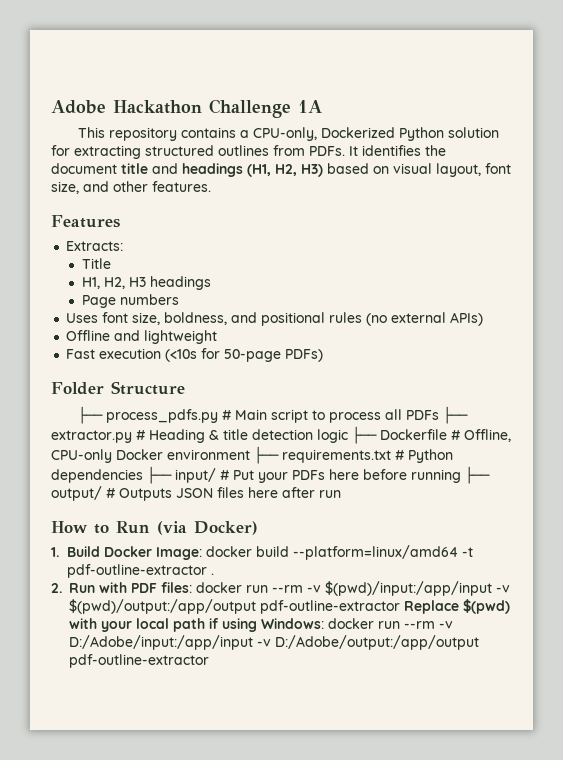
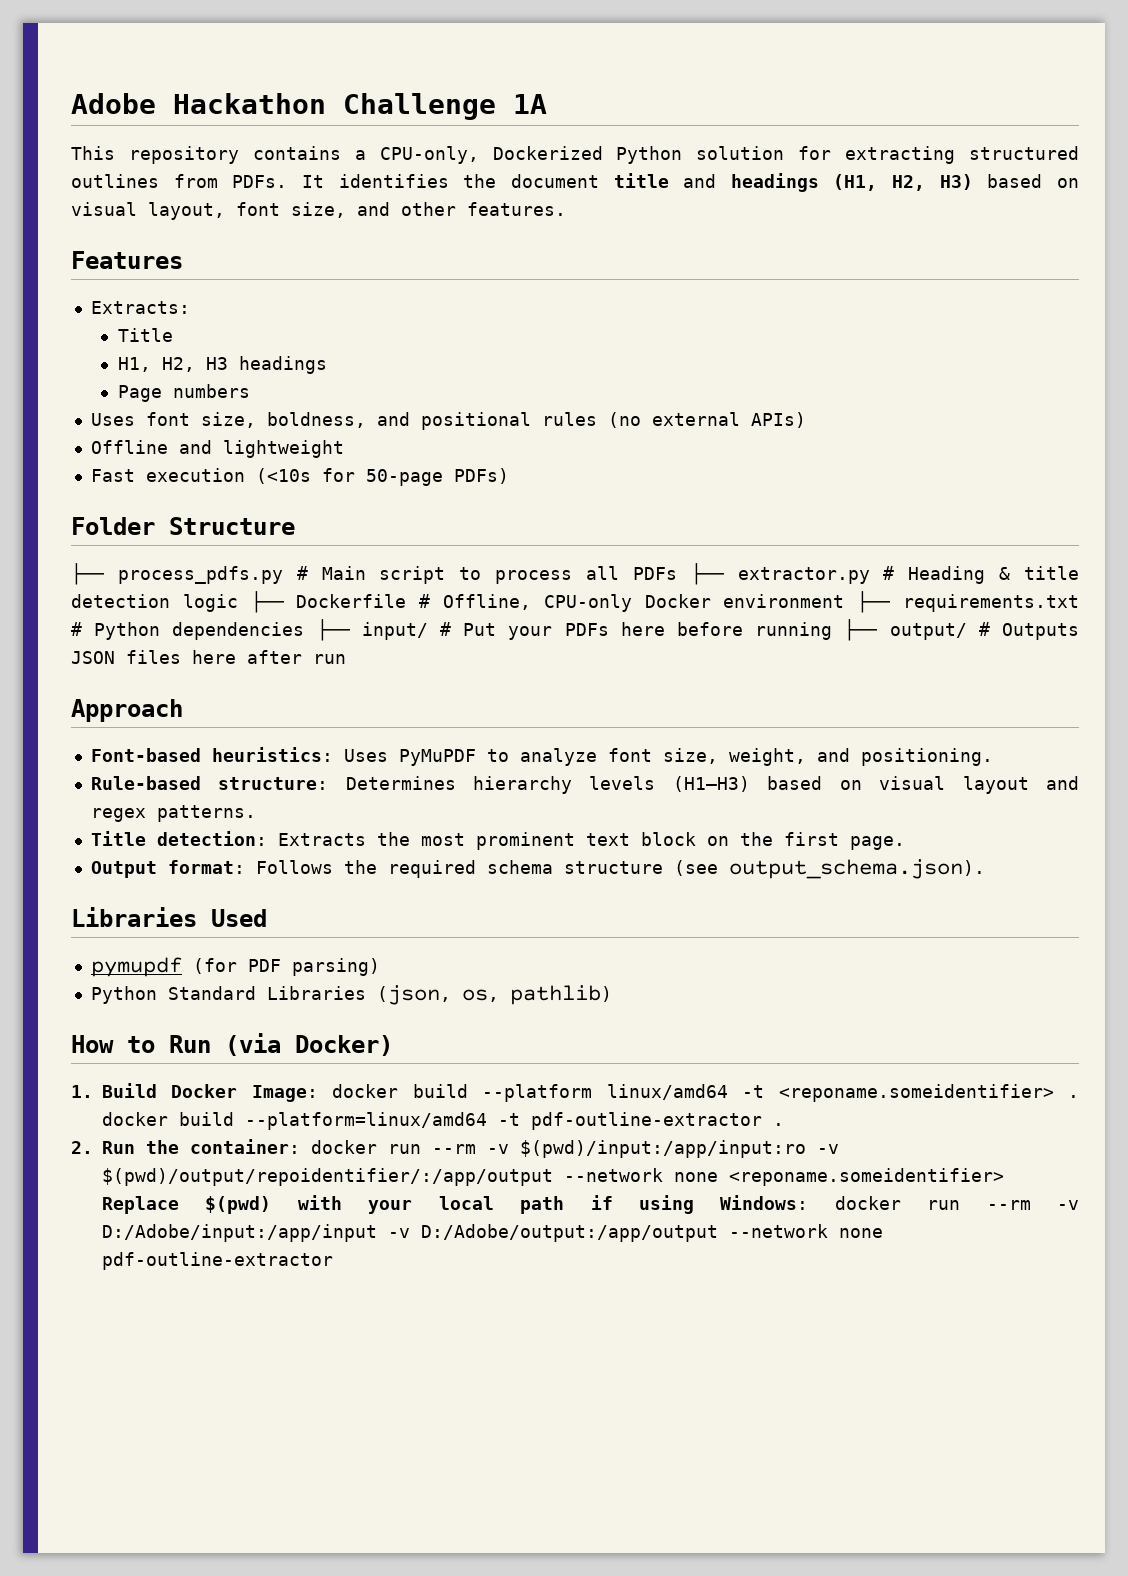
(341, 494) none -> [71,699,183,722] [90,747,993,766] [90,776,1079,794] [90,805,256,822] [90,831,905,850] [90,859,985,879] [71,907,267,927] [90,957,380,977] [90,985,612,1005] // Approach // Font-based heuristics: Uses PyMuPDF to analyze font size, weight, and positioning. // Rule-based structure: Determines hierarchy levels (H1–H3) based on visual layout and regex patterns. // Title detection: Extracts the most prominent text block on the first page. // Output format: Follows the required schema structure (see output_schema.json). // Libraries Used // pymupdf (for PDF parsing) // Python Standard Libraries (json, os, pathlib)
(289, 551) none -> [482,1084,1079,1102] [102,1112,234,1126] --platform linux/amd64 -t <reponame.someidentifier> . docker build
[99,581,510,596] [69,599,400,614] with PDF files: docker run --rm -v $(pwd)/input:/app/input -v $(pwd)/output:/app/output pdf-outline-extractor -> [146,1139,839,1158] [102,1168,1004,1186] the container: docker run --rm -v $(pwd)/input:/app/input:ro -v $(pwd)/output/repoidentifier/:/app/output --network none <reponame.someidentifier>
(479, 642) none -> [729,1224,883,1238] --network none

